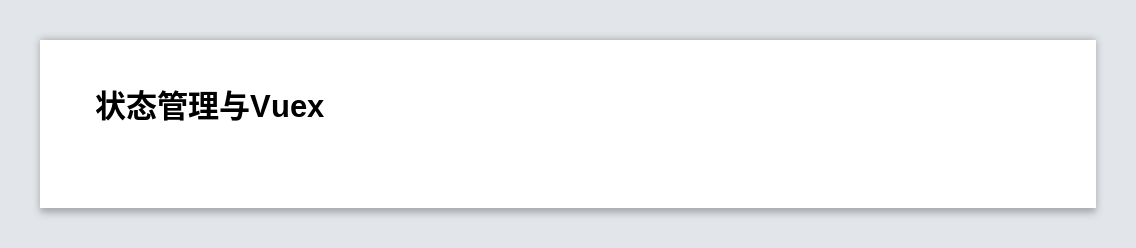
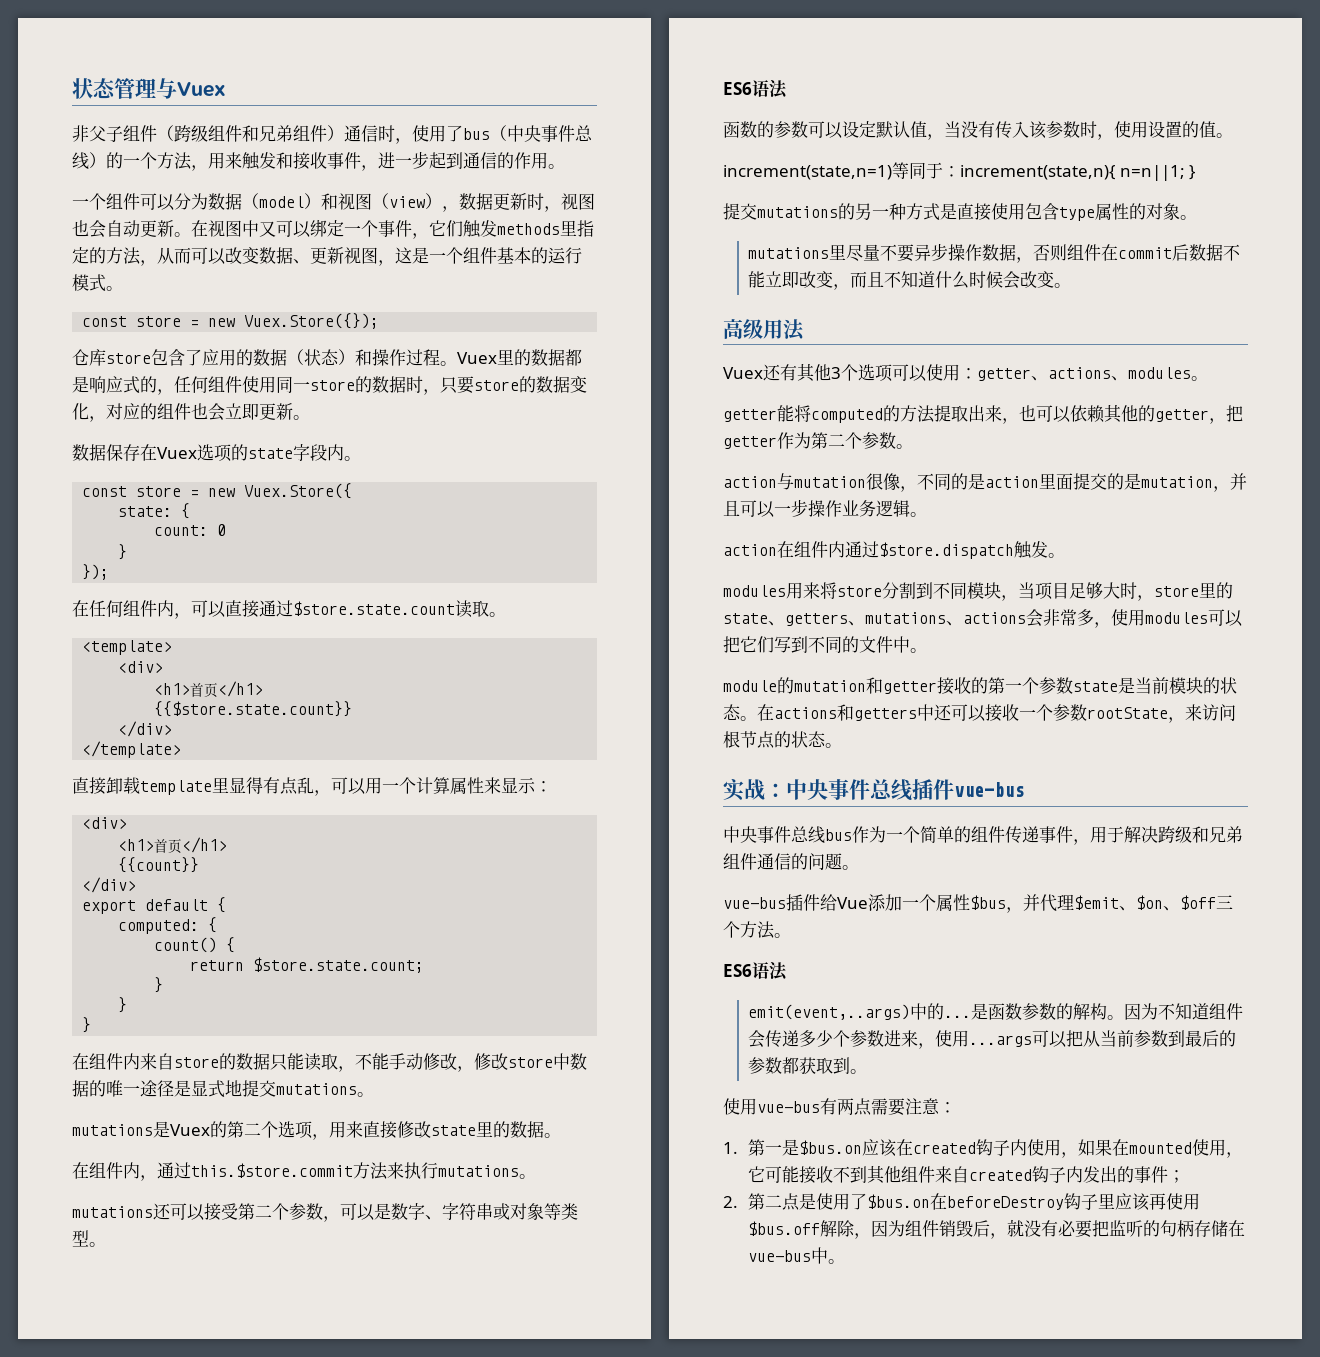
(325, 106) none -> [72,125,593,144] [72,151,565,171] [72,193,595,212] [72,219,594,239] [72,247,582,266] [72,274,123,292] [82,313,380,329] [72,349,582,366] [72,376,587,395] [72,403,310,422] [72,444,361,462] [82,483,353,499] [118,503,191,519] [154,524,227,536] [118,544,128,560] [82,564,110,580] [72,600,506,619] [82,640,173,655] [118,661,164,673] [154,681,264,698] [154,701,353,717] [118,721,173,737] [82,741,182,758] [72,777,552,796] [82,817,128,829] [118,837,228,854] [118,857,200,873] [82,877,137,893] [82,897,227,914] [118,917,218,934] [154,937,236,953] [190,957,425,973] [154,977,164,993] [118,997,128,1013] [82,1017,92,1033] [72,1053,587,1072] [72,1080,374,1098] [72,1121,561,1140] [72,1162,536,1181] [72,1203,578,1222] [72,1230,106,1247] [723,80,788,99] [723,121,1233,140] [723,162,1196,181] [723,203,1197,221] [748,243,1241,263] [748,271,1072,290] [723,319,805,341] [723,363,1208,382] [723,404,1243,424] [723,432,913,449] [723,473,1247,492] [723,499,927,518] [723,541,1065,559] [723,582,1233,601] [723,609,1243,628] [723,636,927,653] [723,677,1237,695] [723,704,1236,723] [723,731,842,749] [723,779,1024,801] [723,826,1243,845] [723,853,859,870] [723,894,1233,913] [723,921,791,939] [723,962,788,981] [748,1003,1244,1020] [748,1030,1237,1049] [748,1057,868,1074] [723,1098,956,1116] [723,1139,1244,1158] [748,1165,1186,1184] [723,1193,1201,1211] [748,1219,1246,1239] [748,1247,846,1264] // 非父子组件（跨级组件和兄弟组件）通信时，使用了bus（中央事件总线）的一个方法，用来触发和接收事件，进一步起到通信的作用。 // 一个组件可以分为数据（model）和视图（view），数据更新时，视图也会自动更新。在视图中又可以绑定一个事件，它们触发methods里指定的方法，从而可以改变数据、更新视图，这是一个组件基本的运行模式。 // const store = new Vuex.Store({}); // 仓库store包含了应用的数据（状态）和操作过程。Vuex里的数据都是响应式的，任何组件使用同一store的数据时，只要store的数据变化，对应的组件也会立即更新。 // 数据保存在Vuex选项的state字段内。 // const store = new Vuex.Store({ // state: { // count: 0 // } // }); // 在任何组件内，可以直接通过$store.state.count读取。 // <template> // <div> // <h1>首页</h1> // {{$store.state.count}} // </div> // </template> // 直接卸载template里显得有点乱，可以用一个计算属性来显示： // <div> // <h1>首页</h1> // {{count}} // </div> // export default { // computed: { // count() { // return $store.state.count; // } // } // } // 在组件内来自store的数据只能读取，不能手动修改，修改store中数据的唯一途径是显式地提交mutations。 // mutations是Vuex的第二个选项，用来直接修改state里的数据。 // 在组件内，通过this.$store.commit方法来执行mutations。 // mutations还可以接受第二个参数，可以是数字、字符串或对象等类型。 // ES6语法 // 函数的参数可以设定默认值，当没有传入该参数时，使用设置的值。 // increment(state,n=1)等同于：increment(state,n){ n=n||1; } // 提交mutations的另一种方式是直接使用包含type属性的对象。 // mutations里尽量不要异步操作数据，否则组件在commit后数据不能立即改变，而且不知道什么时候会改变。 // 高级用法 // Vuex还有其他3个选项可以使用：getter、actions、modules。 // getter能将computed的方法提取出来，也可以依赖其他的getter，把getter作为第二个参数。 // action与mutation很像，不同的是action里面提交的是mutation，并且可以一步操作业务逻辑。 // action在组件内通过$store.dispatch触发。 // modules用来将store分割到不同模块，当项目足够大时，store里的state、getters、mutations、actions会非常多，使用modules可以把它们写到不同的文件中。 // module的mutation和getter接收的第一个参数state是当前模块的状态。在actions和getters中还可以接收一个参数rootState，来访问根节点的状态。 // 实战：中央事件总线插件vue-bus // 中央事件总线bus作为一个简单的组件传递事件，用于解决跨级和兄弟组件通信的问题。 // vue-bus插件给Vue添加一个属性$bus，并代理$emit、$on、$off三个方法。 // ES6语法 // emit(event,..args)中的...是函数参数的解构。因为不知道组件会传递多少个参数进来，使用...args可以把从当前参数到最后的参数都获取到。 // 使用vue-bus有两点需要注意： // 1.第一是$bus.on应该在created钩子内使用，如果在mounted使用，它可能接收不到其他组件来自created钩子内发出的事件； // 2.第二点是使用了$bus.on在beforeDestroy钩子里应该再使用$bus.off解除，因为组件销毁后，就没有必要把监听的句柄存储在vue-bus中。

